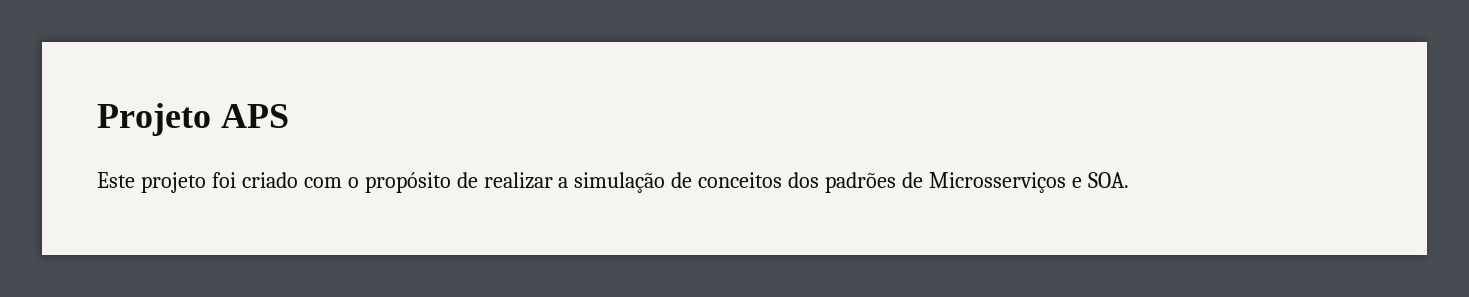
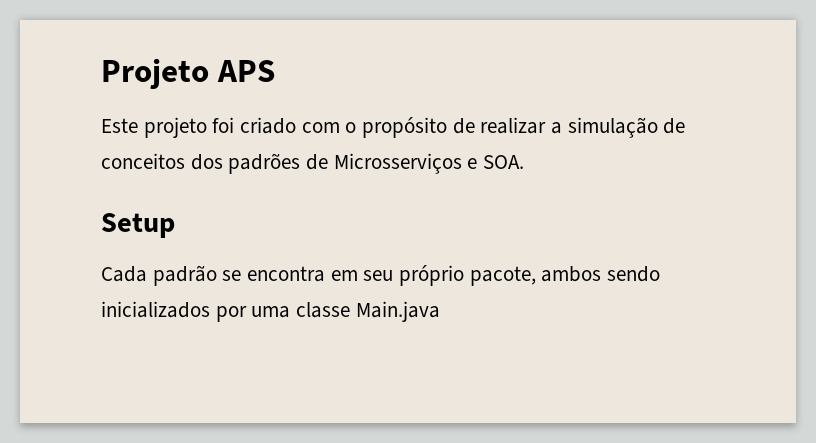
(1129, 180) none -> [101,213,175,238] [101,265,661,286] [101,301,440,322] // Setup // Cada padrão se encontra em seu próprio pacote, ambos sendo inicializados por uma classe Main.java

